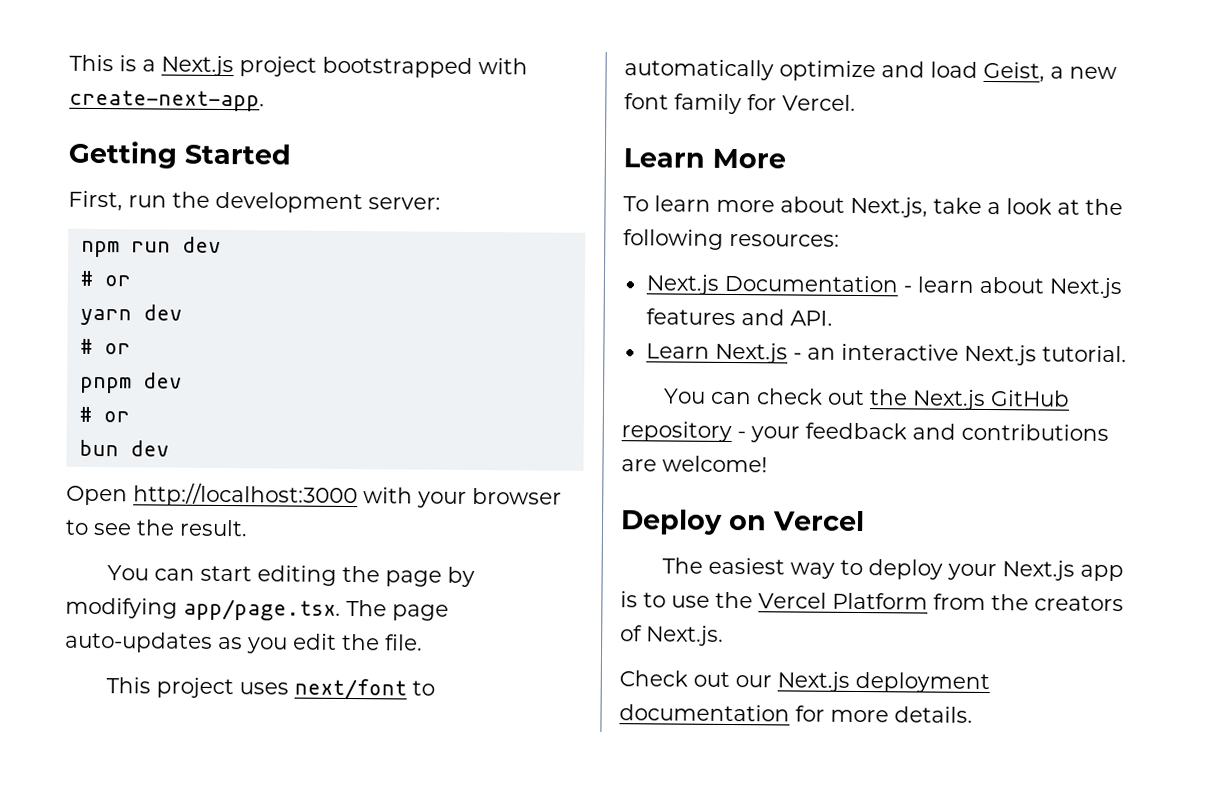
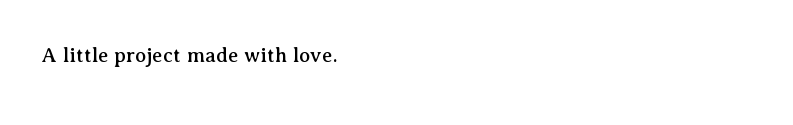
[69,54,528,78] [69,89,265,112] [68,140,292,169] [68,190,441,214] [80,236,221,258] [79,270,131,287] [79,304,182,326] [79,338,131,355] [79,372,182,394] [78,406,130,423] [78,439,169,457] [66,482,562,508] [65,519,248,537] [106,565,475,587] [65,597,449,621] [65,631,423,654] [105,677,435,701] [624,59,1117,83] [624,93,856,115] [623,148,786,169] [623,195,1123,218] [623,229,840,250] [645,274,1122,299] [645,308,833,326] [645,342,1127,366] [662,388,1070,410] [621,421,1109,443] [621,455,768,473] [620,509,865,535] [661,557,1124,582] [620,591,1124,612] [620,625,724,646] [619,670,990,694] [619,704,973,723] This is a Next.js project bootstrapped with create-next-app. // Getting Started // First, run the development server: // npm run dev // # or // yarn dev // # or // pnpm dev // # or // bun dev // Open http://localhost:3000 with your browser to see the result. // You can start editing the page by modifying app/page.tsx. The page auto-updates as you edit the file. // This project uses next/font to automatically optimize and load Geist, a new font family for Vercel. // Learn More // To learn more about Next.js, take a look at the following resources: // Next.js Documentation - learn about Next.js features and API. // Learn Next.js - an interactive Next.js tutorial. // You can check out the Next.js GitHub repository - your feedback and contributions are welcome! // Deploy on Vercel // The easiest way to deploy your Next.js app is to use the Vercel Platform from the creators of Next.js. // Check out our Next.js deployment documentation for more details. -> [41,47,337,67] A little project made with love.

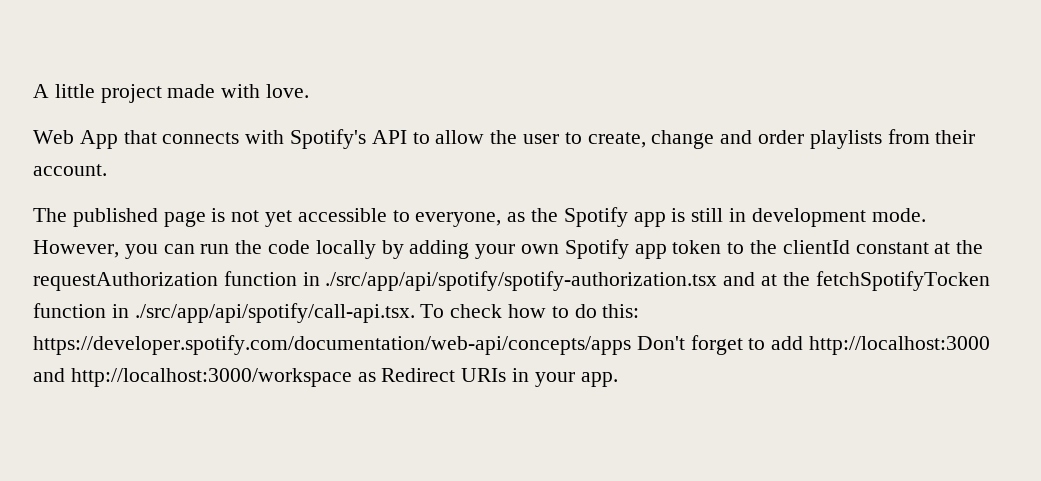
(337, 54) none -> [33,129,976,149] [33,164,107,176] [33,207,926,227] [33,239,984,259] [33,271,990,291] [33,303,640,323] [33,335,991,355] [33,368,618,387] // Web App that connects with Spotify's API to allow the user to create, change and order playlists from their account. // The published page is not yet accessible to everyone, as the Spotify app is still in development mode. However, you can run the code locally by adding your own Spotify app token to the clientId constant at the requestAuthorization function in ./src/app/api/spotify/spotify-authorization.tsx and at the fetchSpotifyTocken function in ./src/app/api/spotify/call-api.tsx. To check how to do this: https://developer.spotify.com/documentation/web-api/concepts/apps Don't forget to add http://localhost:3000 and http://localhost:3000/workspace as Redirect URIs in your app.

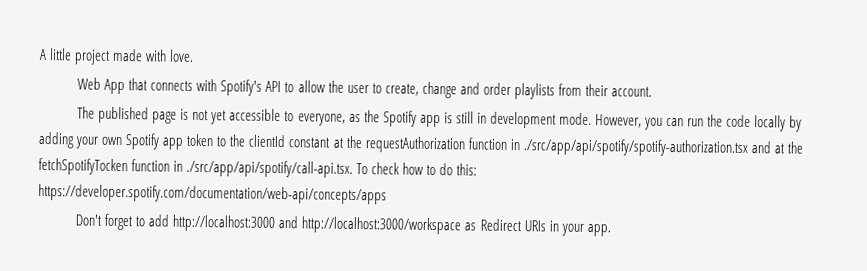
(631, 345) none -> (387, 194) //

